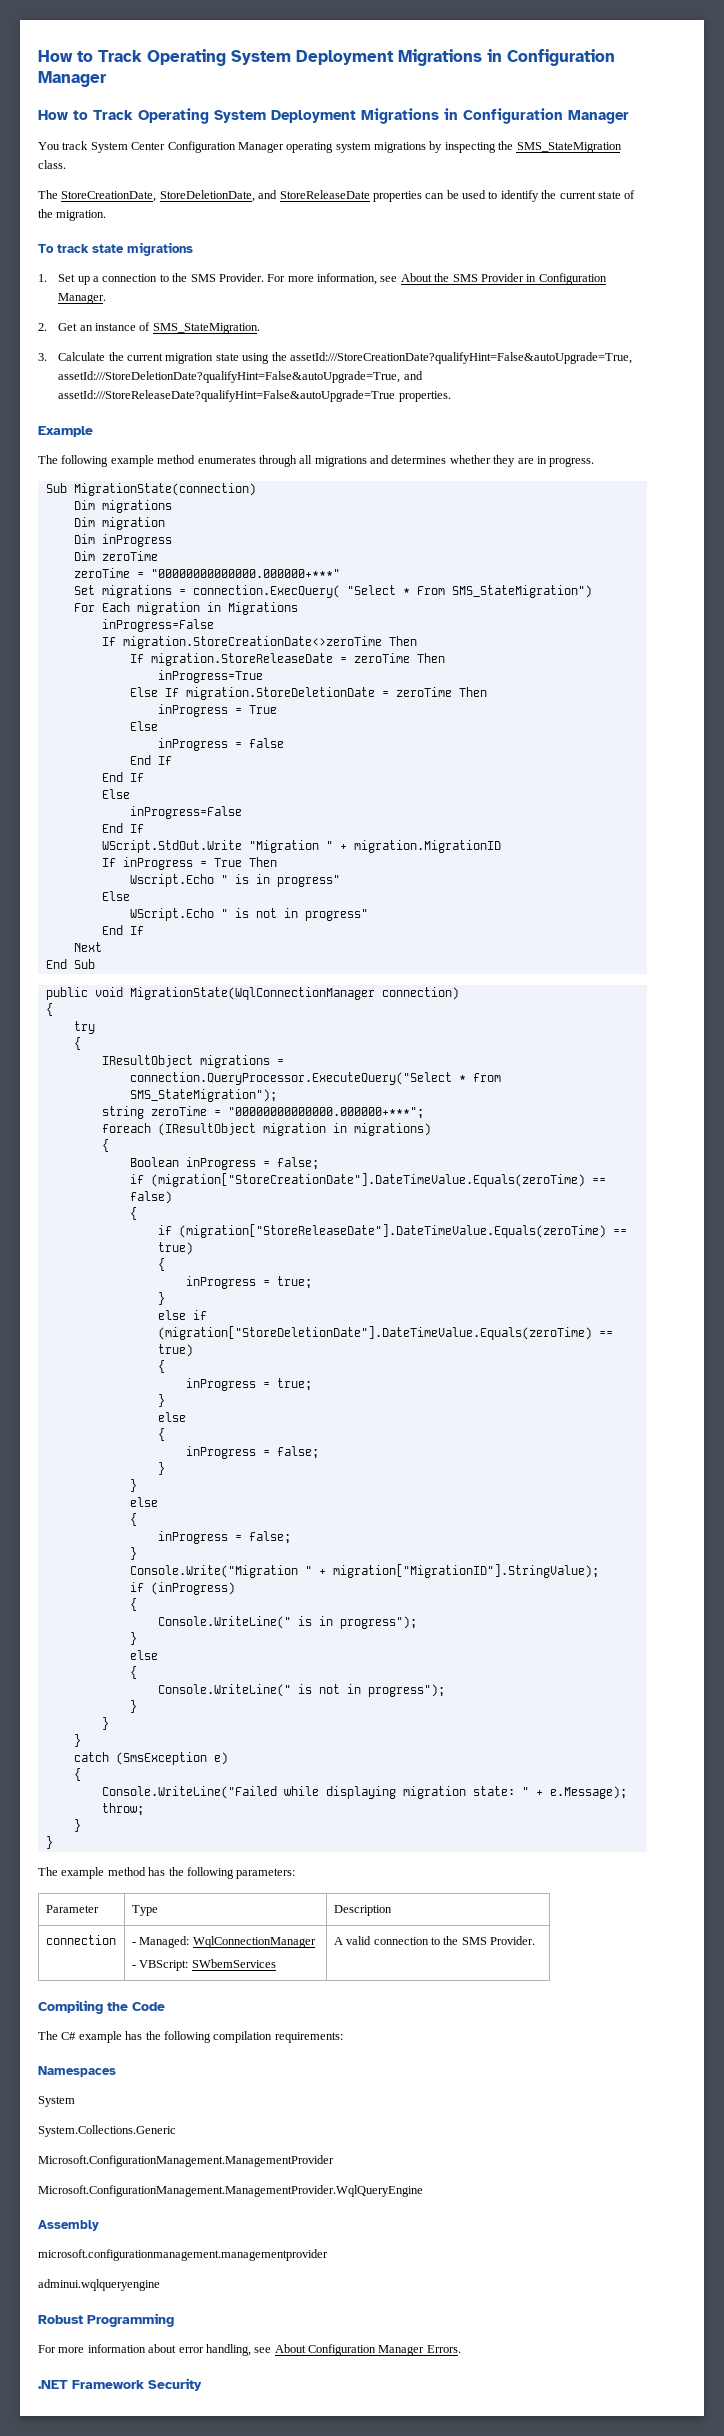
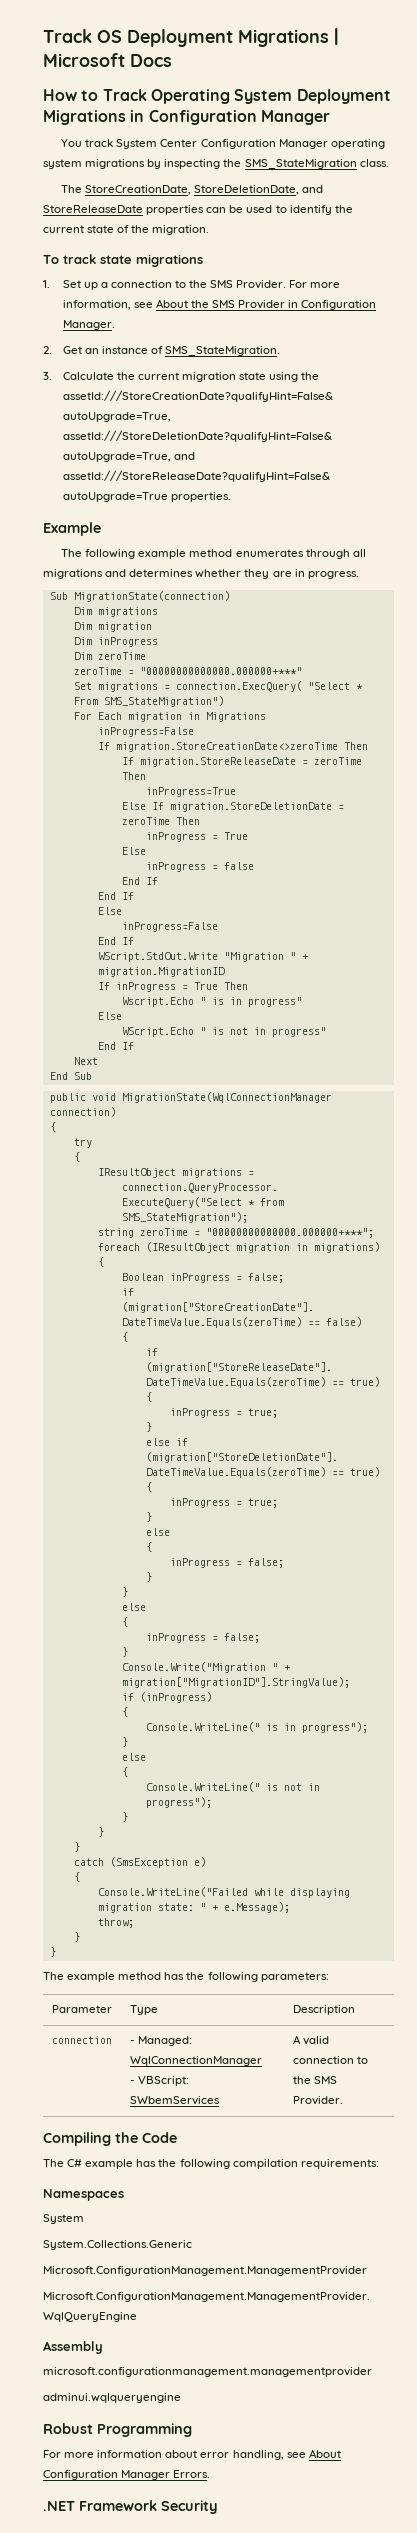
[38,49,615,66] [38,71,107,87] How to Track Operating System Deployment Migrations in Configuration Manager -> [43,28,338,47] [43,53,172,67] Track OS Deployment Migrations | Microsoft Docs

